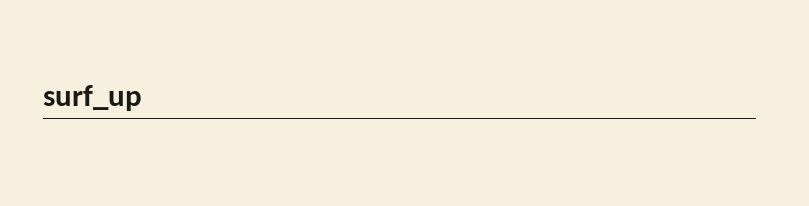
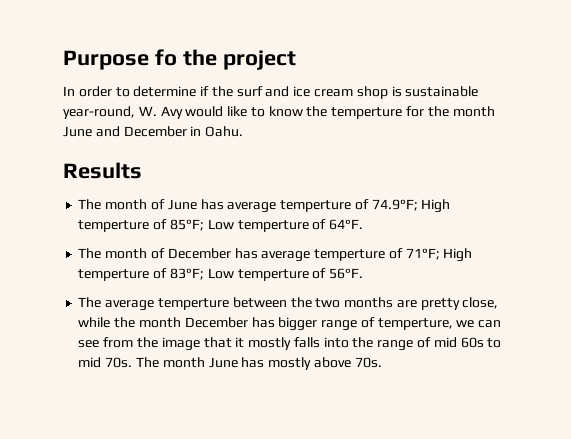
[43,85,142,111] surf_up -> [63,49,296,70] [63,86,479,99] [63,106,495,119] [63,126,244,137] [63,162,142,179] [78,199,451,213] [78,219,364,232] [78,248,473,262] [78,268,364,281] [78,297,499,311] [78,317,502,331] [78,337,502,351] [78,357,382,370] Purpose fo the project // In order to determine if the surf and ice cream shop is sustainable year-round, W. Avy would like to know the temperture for the month June and December in Oahu. // Results // The month of June has average temperture of 74.9°F; High temperture of 85°F; Low temperture of 64°F. // The month of December has average temperture of 71°F; High temperture of 83°F; Low temperture of 56°F. // The average temperture between the two months are pretty close, while the month December has bigger range of temperture, we can see from the image that it mostly falls into the range of mid 60s to mid 70s. The month June has mostly above 70s.

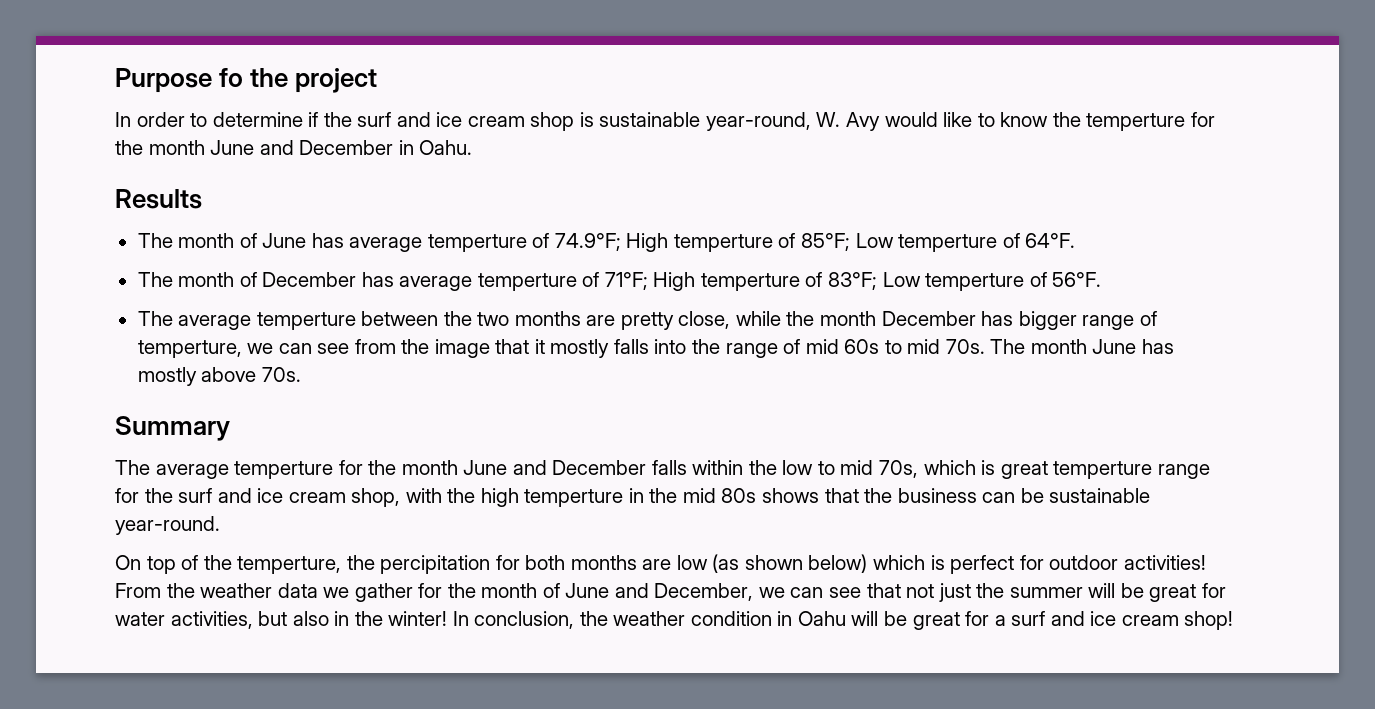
(382, 362) none -> [115,416,230,441] [115,460,1210,479] [115,488,1151,507] [115,516,220,535] [115,554,1206,574] [115,583,1226,602] [115,611,1234,630] // Summary // The average temperture for the month June and December falls within the low to mid 70s, which is great temperture range for the surf and ice cream shop, with the high temperture in the mid 80s shows that the business can be sustainable year-round. // On top of the temperture, the percipitation for both months are low (as shown below) which is perfect for outdoor activities! From the weather data we gather for the month of June and December, we can see that not just the summer will be great for water activities, but also in the winter! In conclusion, the weather condition in Oahu will be great for a surf and ice cream shop!

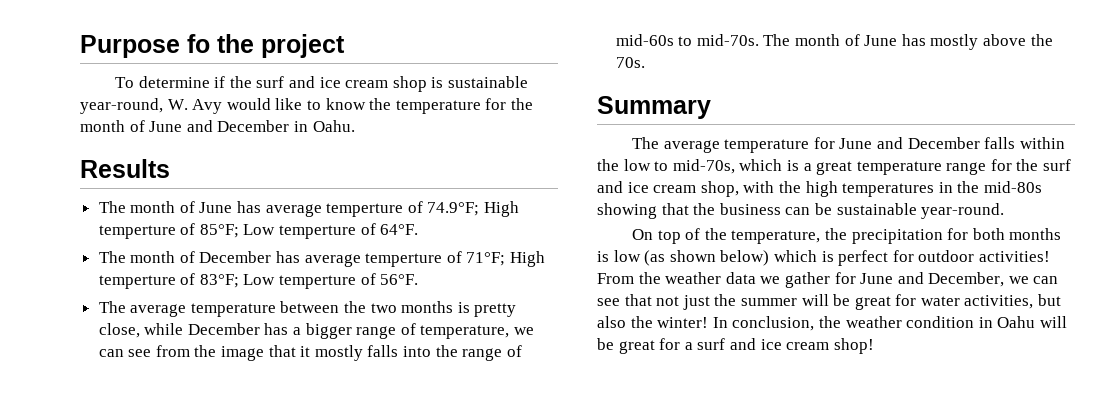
[115,112,208,127] In order to -> [115,77,135,88] To
[1086,112,1215,131] [115,140,205,155] temperture for the month -> [395,98,533,114] [80,120,145,132] temperature for the month of
[256,312,356,330] temperture -> [190,303,276,317] temperature
[586,315,616,326] are -> [457,302,470,313] is
[786,311,1014,326] the month December has -> [187,323,302,335] December has a
[137,340,242,358] temperture, -> [420,325,510,339] temperature,
[805,339,1087,354] mid 60s to mid 70s. The month -> [615,34,860,46] mid-60s to mid-70s. The month of
(257, 374) none -> [1030,34,1053,46] the
[234,460,458,479] temperture for the month -> [724,137,835,153] temperature for
[840,460,1153,479] mid 70s, which is great temperture -> [672,159,942,175] mid-70s, which is a great temperature
[524,488,820,507] temperture in the mid 80s shows -> [842,181,1042,197] [597,203,657,219] temperatures in the mid-80s showing
[237,555,491,574] temperture, the percipitation -> [731,228,943,244] temperature, the precipitation
[642,559,672,570] are -> [597,251,609,262] is
[447,583,560,598] the month of -> (856, 278) none
[334,611,350,626] in -> (626, 322) none

